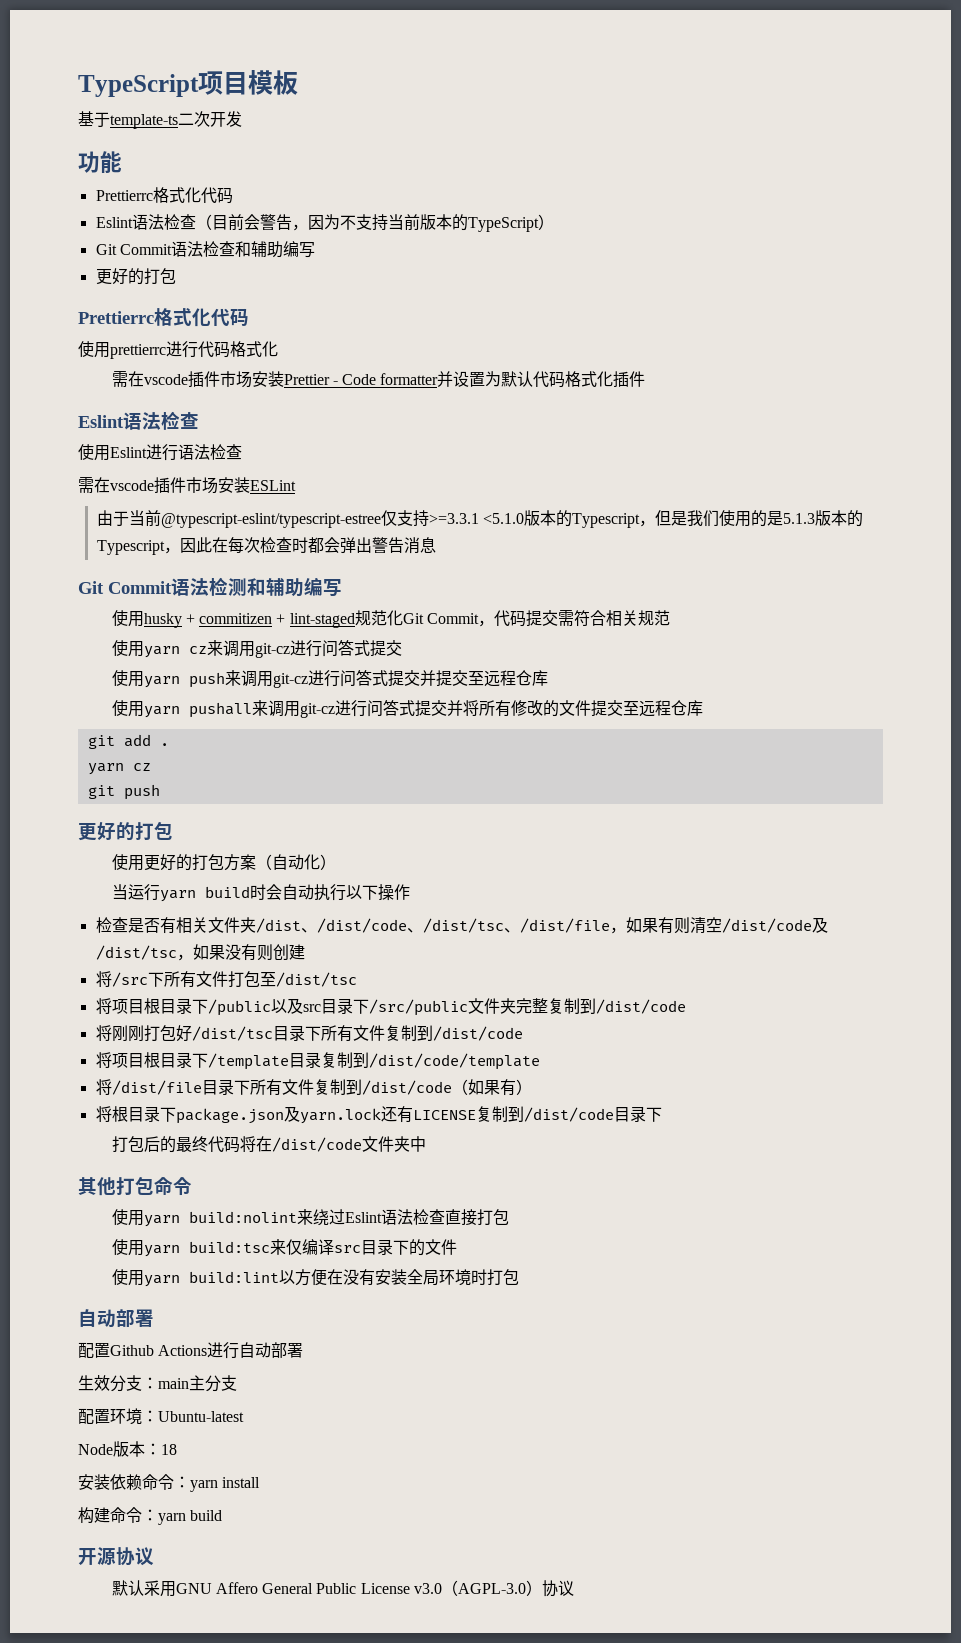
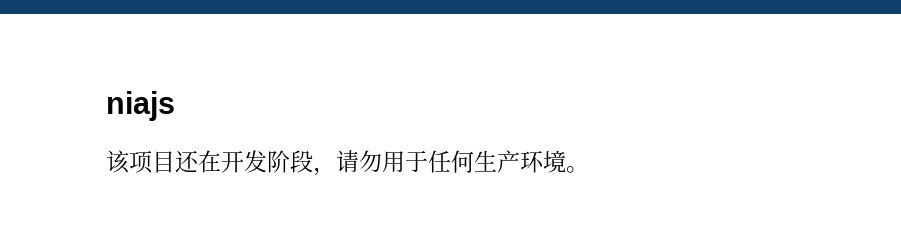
[78,70,298,97] [78,111,242,129] [78,151,122,173] [95,187,233,204] [95,214,554,232] [95,241,315,258] [95,268,176,285] [78,308,249,327] [78,341,278,359] [111,371,646,388] [78,411,199,430] [78,444,242,461] [78,477,296,494] [96,510,863,528] [96,537,436,555] [78,577,342,597] [111,610,671,628] [111,640,402,658] [111,670,548,688] [111,700,703,718] [87,734,169,749] [87,763,151,775] [87,784,160,800] [78,821,173,841] [111,854,336,871] [111,884,410,902] [95,917,828,934] [95,944,305,961] [95,971,357,988] [95,998,686,1016] [95,1025,523,1042] [95,1052,540,1070] [95,1079,532,1096] [95,1106,662,1124] [111,1136,426,1153] [78,1176,192,1196] [111,1209,509,1227] [111,1239,457,1257] [111,1269,519,1287] [78,1309,154,1328] [78,1342,304,1359] [78,1375,237,1392] [78,1408,244,1425] [78,1441,177,1457] [78,1474,261,1492] [78,1507,223,1525] [78,1547,154,1566] [111,1580,575,1597] TypeScript项目模板 // 基于template-ts二次开发 // 功能 // Prettierrc格式化代码 // Eslint语法检查（目前会警告，因为不支持当前版本的TypeScript） // Git Commit语法检查和辅助编写 // 更好的打包 // Prettierrc格式化代码 // 使用prettierrc进行代码格式化 // 需在vscode插件市场安装Prettier - Code formatter并设置为默认代码格式化插件 // Eslint语法检查 // 使用Eslint进行语法检查 // 需在vscode插件市场安装ESLint // 由于当前@typescript-eslint/typescript-estree仅支持>=3.3.1 <5.1.0版本的Typescript，但是我们使用的是5.1.3版本的Typescript，因此在每次检查时都会弹出警告消息 // Git Commit语法检测和辅助编写 // 使用husky + commitizen + lint-staged规范化Git Commit，代码提交需符合相关规范 // 使用yarn cz来调用git-cz进行问答式提交 // 使用yarn push来调用git-cz进行问答式提交并提交至远程仓库 // 使用yarn pushall来调用git-cz进行问答式提交并将所有修改的文件提交至远程仓库 // git add . // yarn cz // git push // 更好的打包 // 使用更好的打包方案（自动化） // 当运行yarn build时会自动执行以下操作 // 检查是否有相关文件夹/dist、/dist/code、/dist/tsc、/dist/file，如果有则清空/dist/code及/dist/tsc，如果没有则创建 // 将/src下所有文件打包至/dist/tsc // 将项目根目录下/public以及src目录下/src/public文件夹完整复制到/dist/code // 将刚刚打包好/dist/tsc目录下所有文件复制到/dist/code // 将项目根目录下/template目录复制到/dist/code/template // 将/dist/file目录下所有文件复制到/dist/code（如果有） // 将根目录下package.json及yarn.lock还有LICENSE复制到/dist/code目录下 // 打包后的最终代码将在/dist/code文件夹中 // 其他打包命令 // 使用yarn build:nolint来绕过Eslint语法检查直接打包 // 使用yarn build:tsc来仅编译src目录下的文件 // 使用yarn build:lint以方便在没有安装全局环境时打包 // 自动部署 // 配置Github Actions进行自动部署 // 生效分支：main主分支 // 配置环境：Ubuntu-latest // Node版本：18 // 安装依赖命令：yarn install // 构建命令：yarn build // 开源协议 // 默认采用GNU Affero General Public License v3.0（AGPL-3.0）协议 -> [106,91,175,121] [106,150,589,176] niajs // 该项目还在开发阶段，请勿用于任何生产环境。

